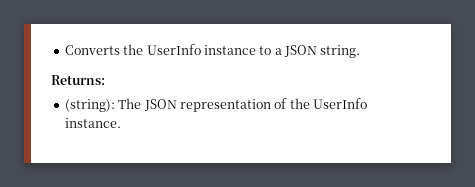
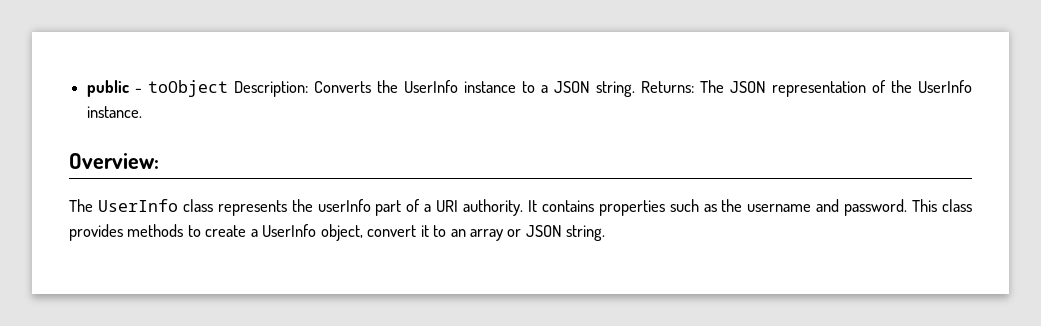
(64, 50) none -> [87,80,309,97] public - toObject Description:
(361, 51) // -> (636, 89) none
[64,99,115,112] // (string): -> (695, 87) none
(121, 123) none -> [69,153,159,169] [69,199,973,216] [69,224,606,241] // Overview: // The UserInfo class represents the userInfo part of a URI authority. It contains properties such as the username and password. This class provides methods to create a UserInfo object, convert it to an array or JSON string.

